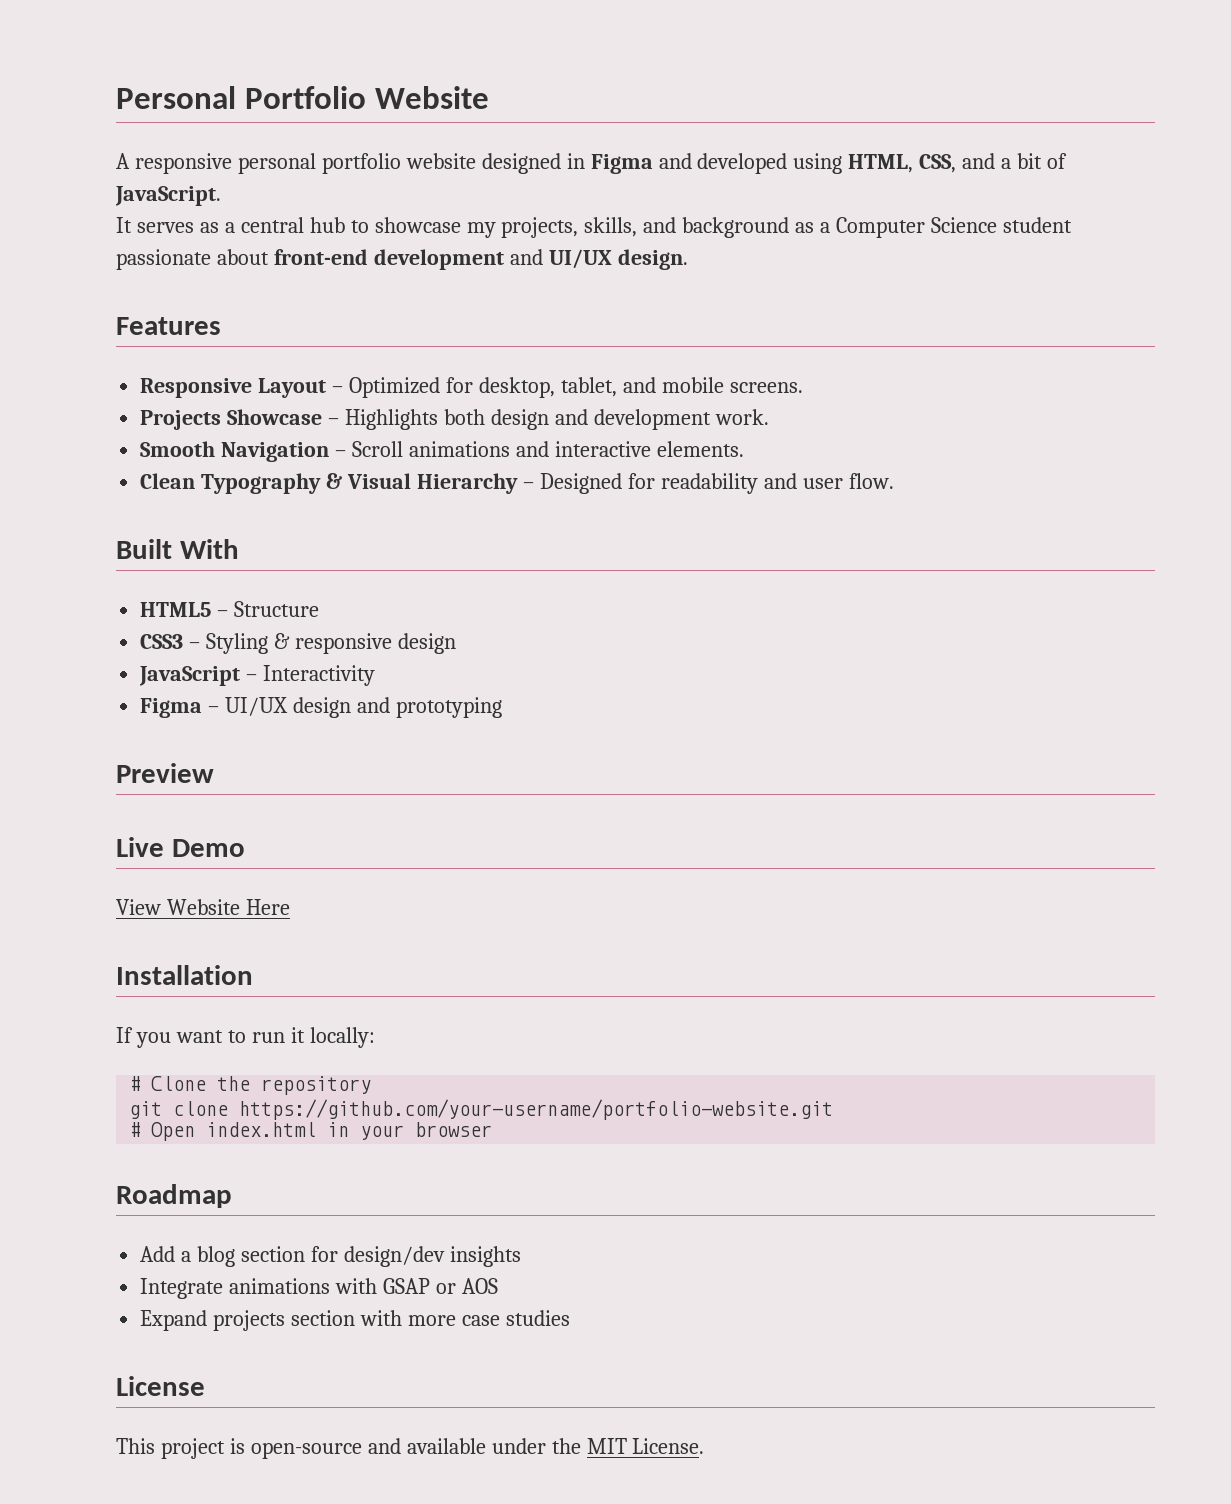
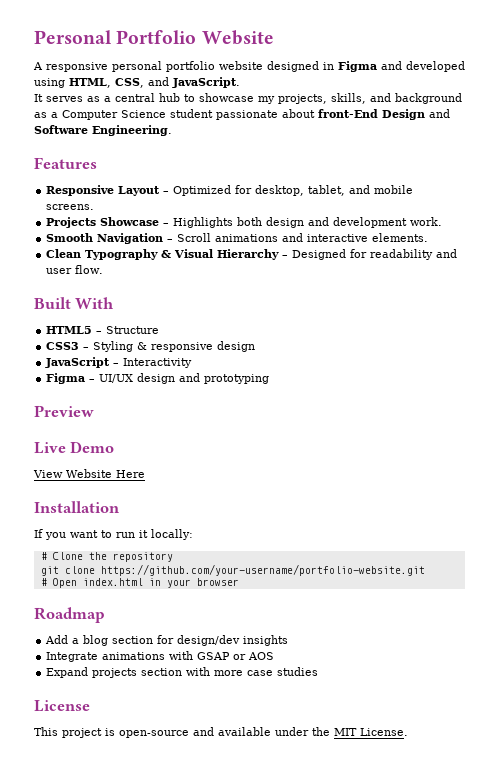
[1001,153,1068,169] a bit of -> (169, 81) none
[273,249,688,270] front-end development and UI/UX design. -> [318,109,450,120] [34,125,172,136] front-End Design and Software Engineering.

